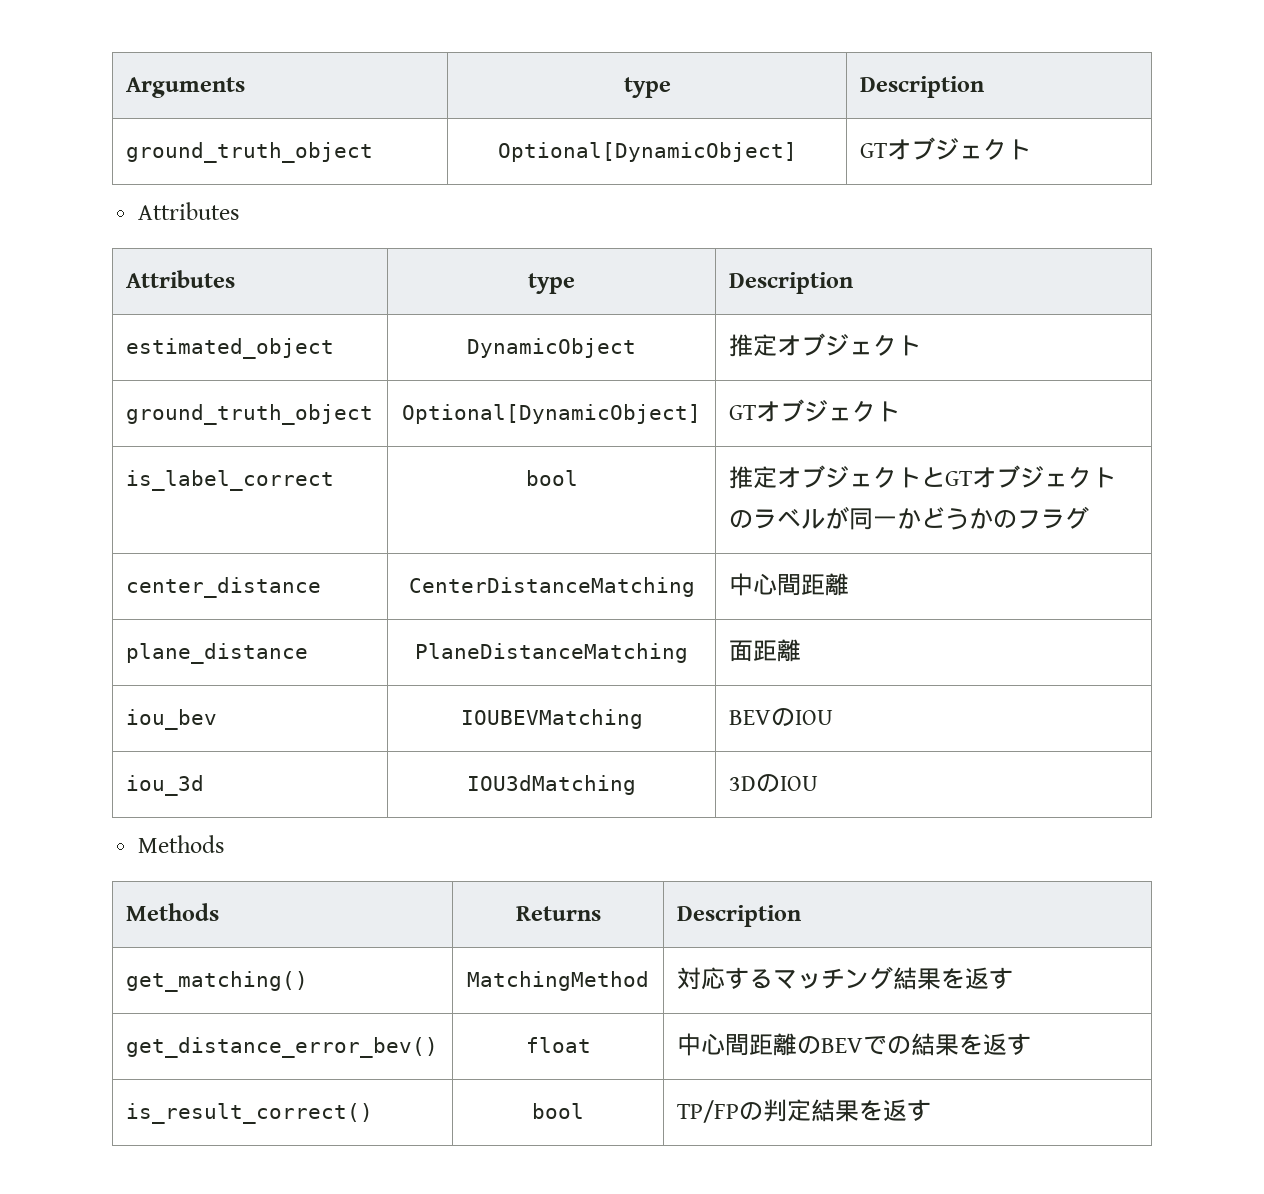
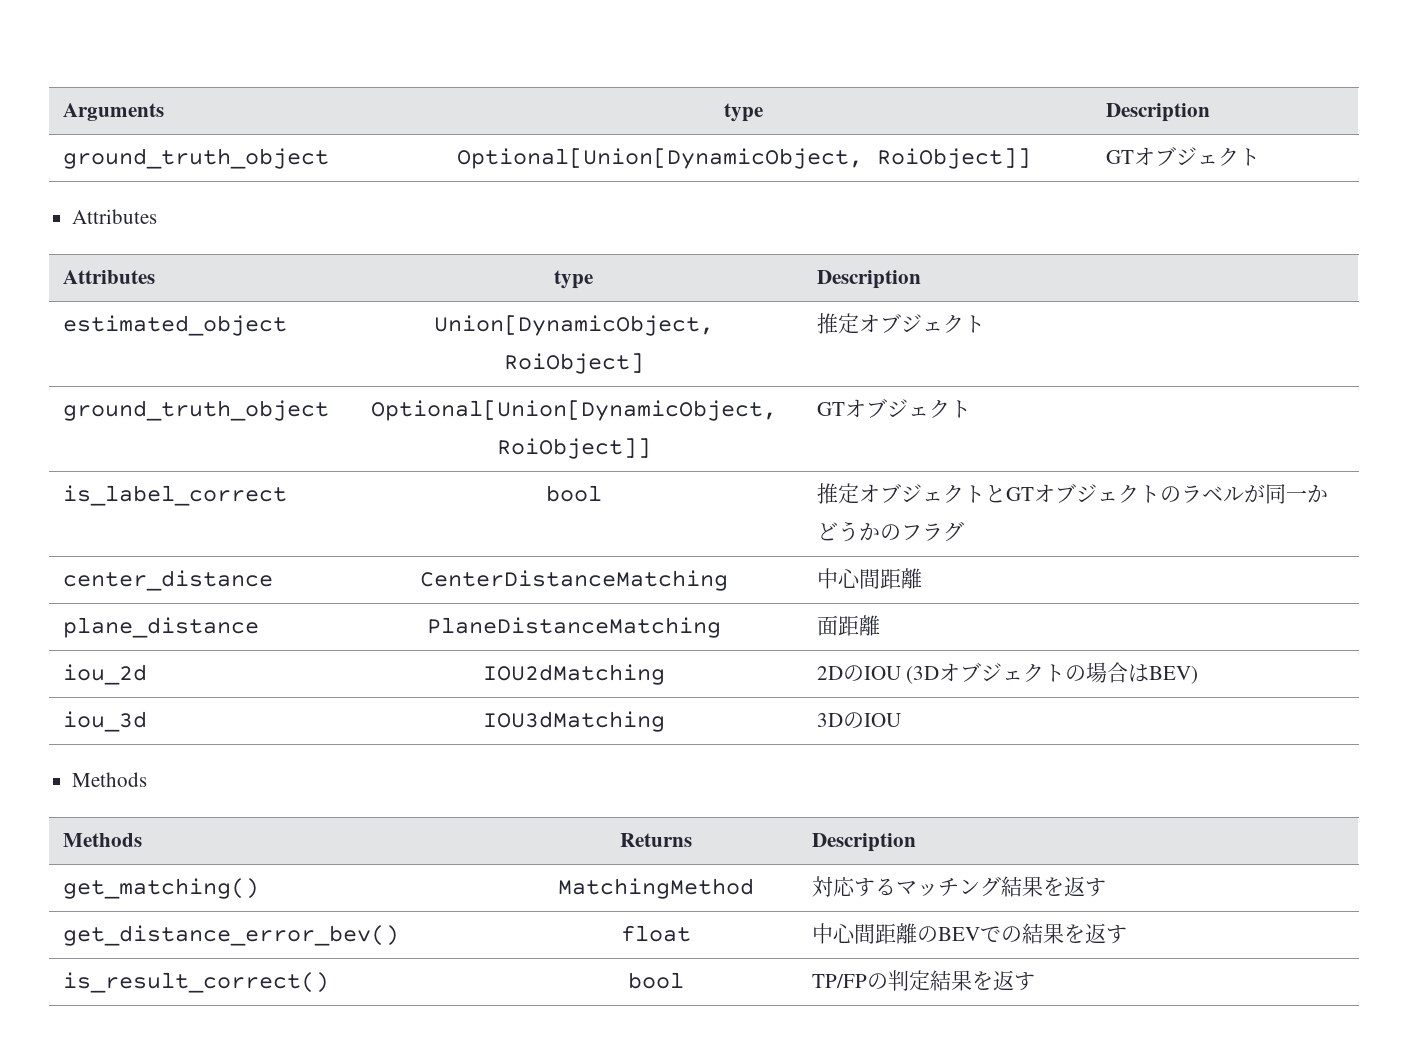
[497,142,797,162] Optional[DynamicObject] -> [456,148,1031,169] Optional[Union[DynamicObject, RoiObject]]
[466,338,636,358] DynamicObject -> [433,315,714,336] [503,353,644,374] Union[DynamicObject, RoiObject]
[401,404,701,424] Optional[DynamicObject] -> [370,400,777,421] [496,438,651,459] Optional[Union[DynamicObject, RoiObject]]
[125,709,217,730] [460,709,643,729] [728,708,833,727] iou_bev | IOUBEVMatching | BEVのIOU -> [62,664,147,685] [482,664,665,685] [816,662,1199,684] iou_2d | IOU2dMatching | 2DのIOU (3Dオブジェクトの場合はBEV)

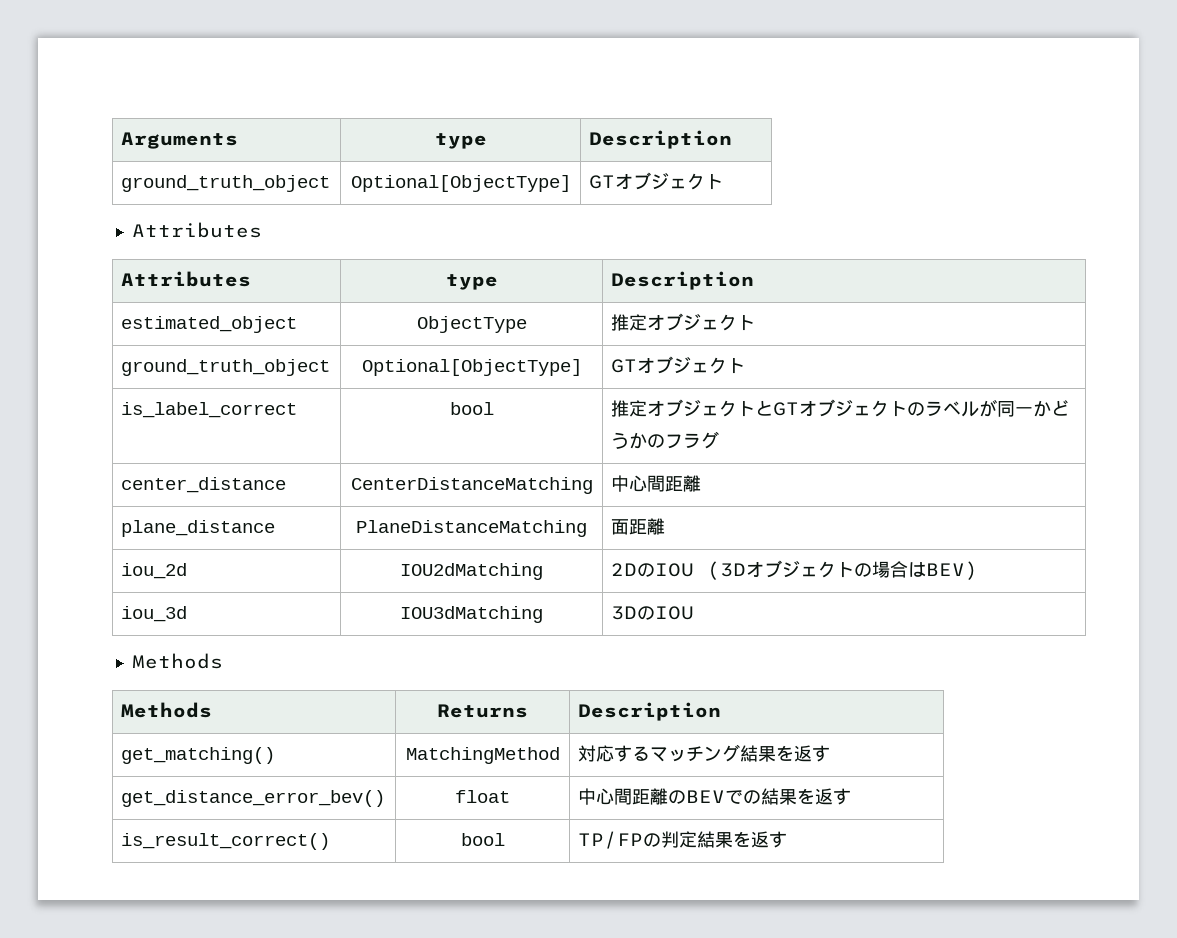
[456,148,1031,169] Optional[Union[DynamicObject, RoiObject]] -> [350,175,571,192] Optional[ObjectType]
[433,315,714,336] [503,353,644,374] Union[DynamicObject, RoiObject] -> [416,316,527,333] ObjectType
[370,400,777,421] [496,438,651,459] Optional[Union[DynamicObject, RoiObject]] -> [361,359,582,376] Optional[ObjectType]

